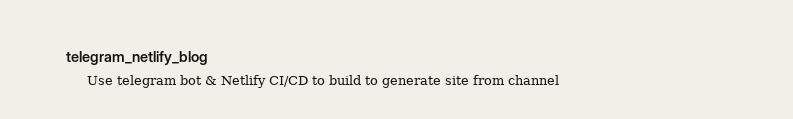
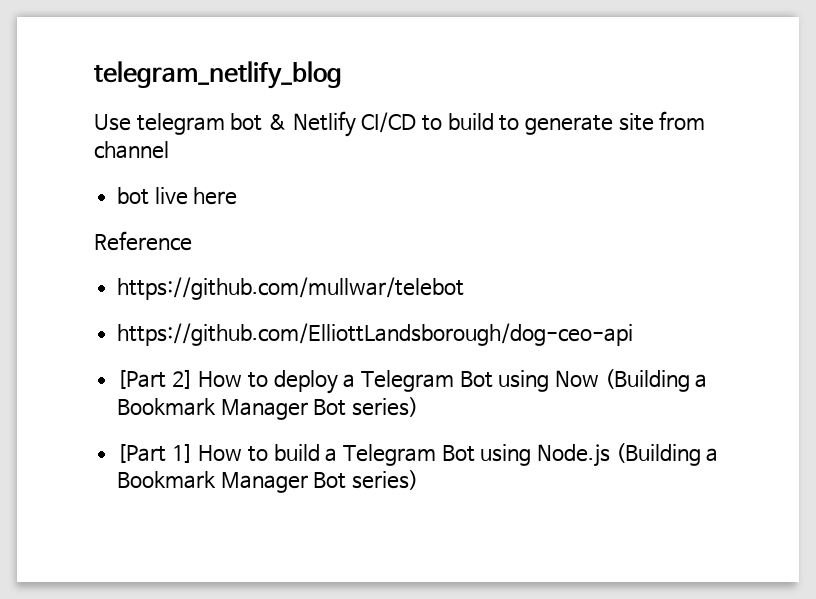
(560, 80) none -> [117,187,238,205] [94,231,192,251] [117,277,465,300] [117,323,634,346] [117,369,708,394] [117,397,419,420] [117,443,719,467] [117,470,419,493] // bot live here // Reference // https://github.com/mullwar/telebot // https://github.com/ElliottLandsborough/dog-ceo-api // [Part 2] How to deploy a Telegram Bot using Now (Building a Bookmark Manager Bot series) // [Part 1] How to build a Telegram Bot using Node.js (Building a Bookmark Manager Bot series)

